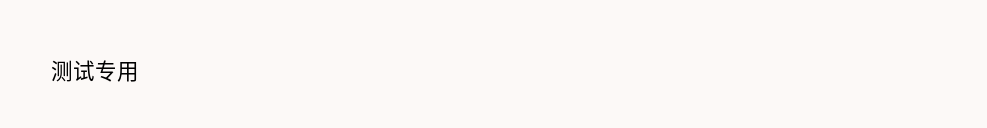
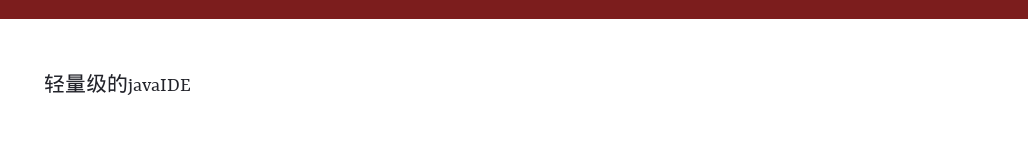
[51,60,139,82] 测试专用 -> [44,74,191,96] 轻量级的javaIDE

